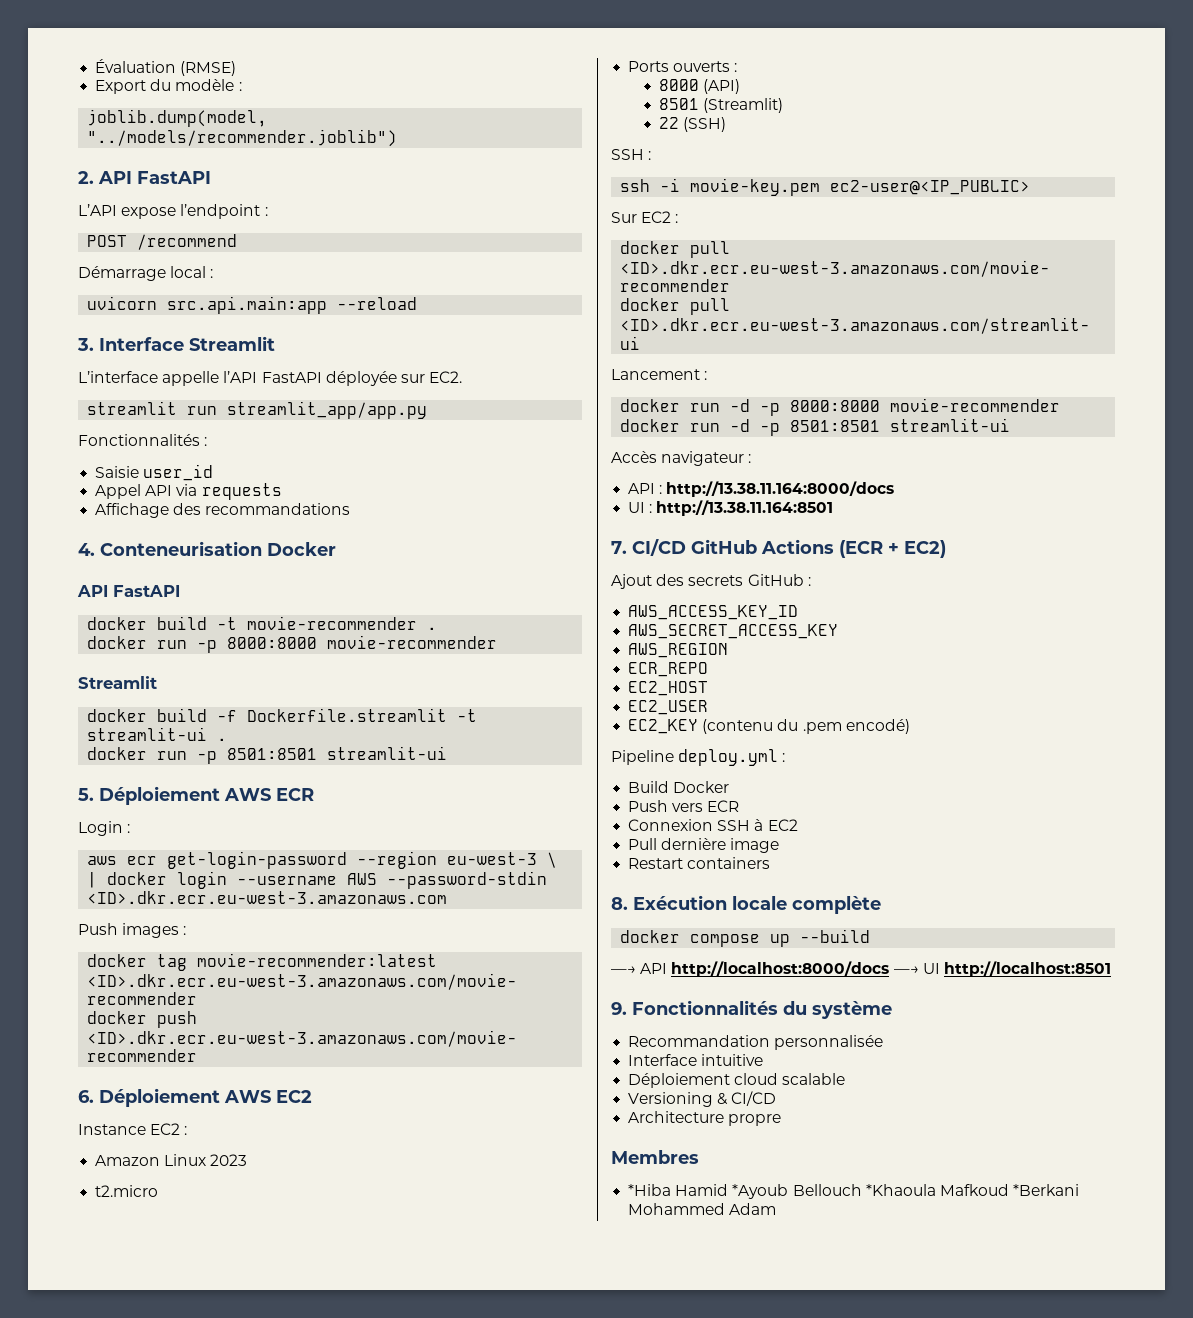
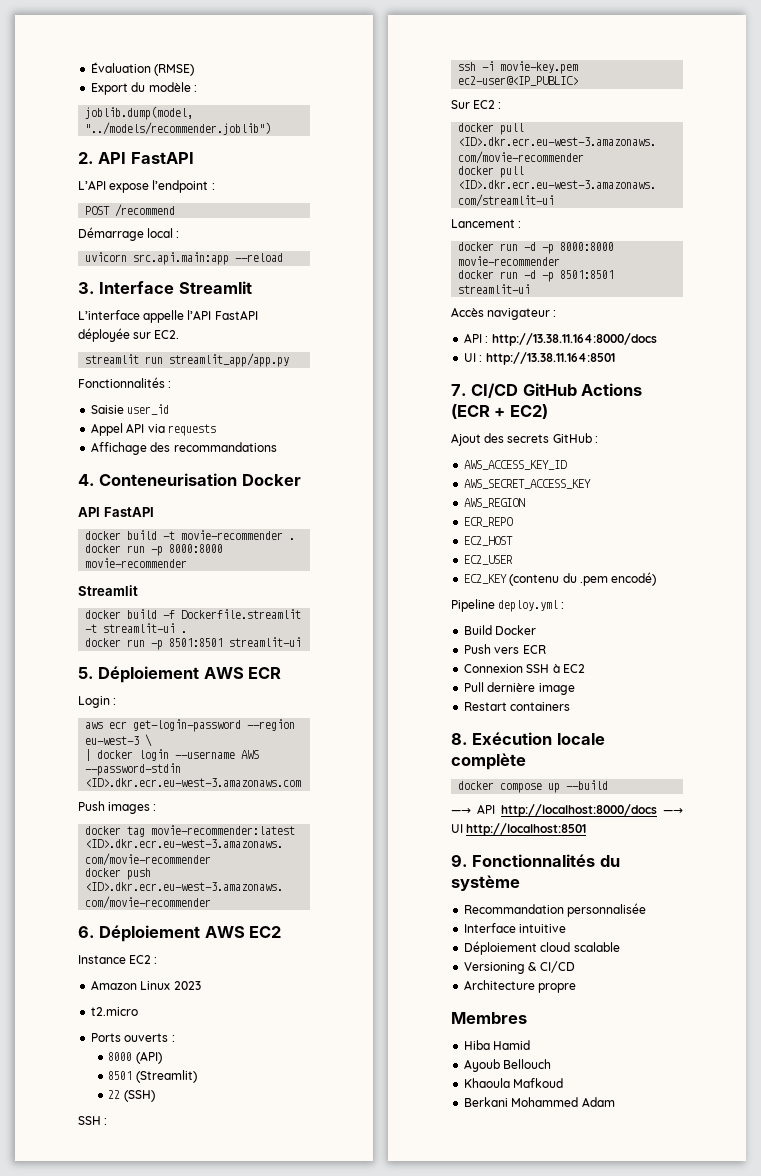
[628,1184,672,1196] *Hiba -> [464,1040,491,1050] Hiba
[732,1184,789,1199] *Ayoub -> [464,1059,501,1072] // Ayoub
[865,1184,936,1196] *Khaoula -> [464,1078,511,1088] // Khaoula
[1013,1184,1080,1196] *Berkani -> [464,1097,509,1107] // Berkani

